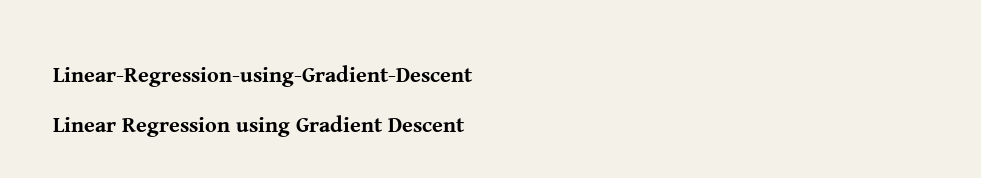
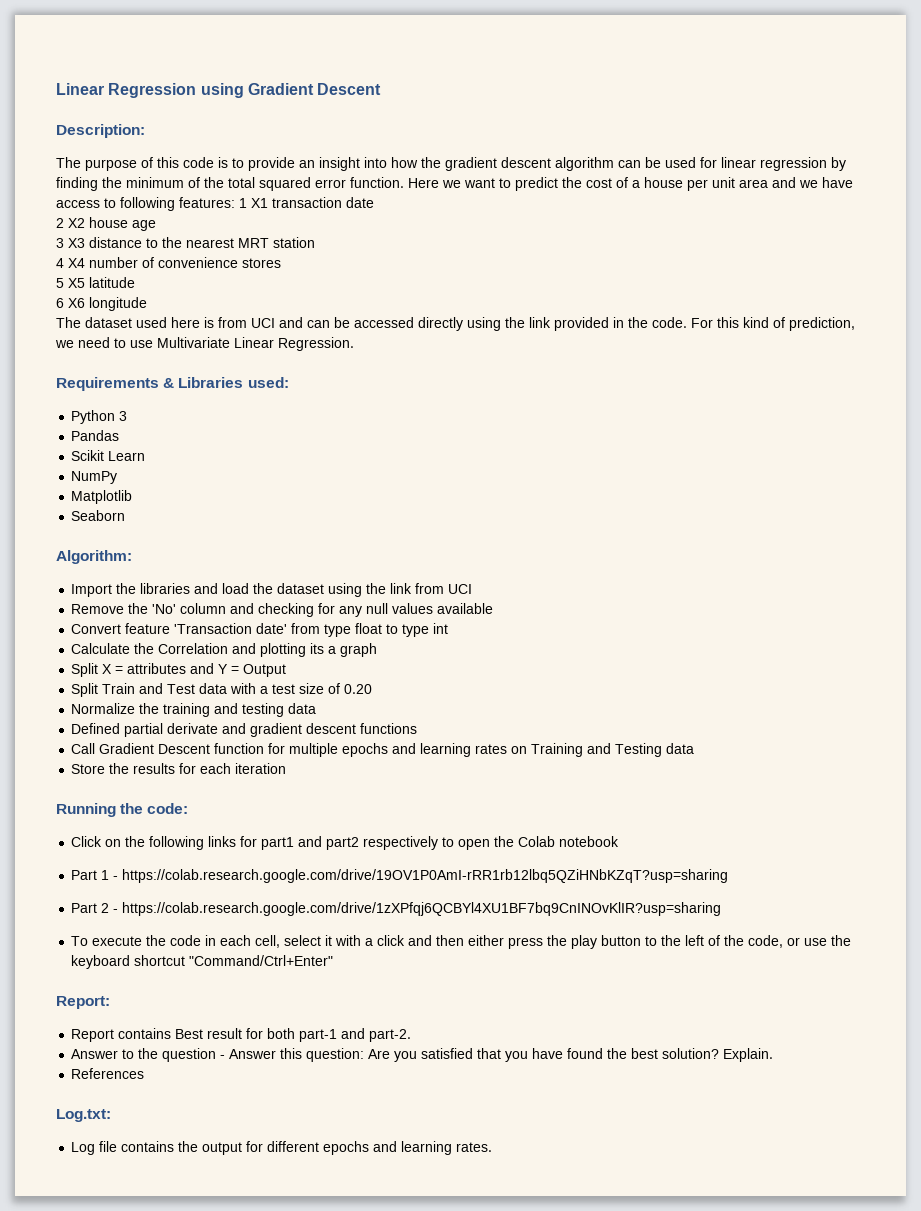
[53,65,473,87] Linear-Regression-using-Gradient-Descent // -> (56, 89) none
(465, 125) none -> [56,124,145,138] [56,157,846,171] [56,177,853,191] [56,197,374,211] [56,217,156,231] [56,237,315,248] [56,257,281,268] [56,277,135,288] [56,297,147,311] [56,317,855,331] [55,337,354,351] [56,377,289,391] [71,410,128,424] [71,430,120,441] [71,450,146,461] [71,471,118,484] [71,490,133,504] [71,510,126,521] [56,550,132,564] [71,583,473,597] [71,603,494,617] [71,623,449,637] [71,643,378,657] [71,663,287,677] [71,683,373,697] [71,703,317,717] [71,723,418,737] [71,743,695,757] [71,763,287,774] [56,803,189,817] [71,836,620,850] [71,869,729,883] [71,902,722,916] [71,935,852,949] [71,955,334,969] [56,996,110,1009] [71,1028,412,1042] [71,1048,774,1062] [71,1068,145,1079] [56,1109,111,1122] [71,1141,493,1155] // Description: // The purpose of this code is to provide an insight into how the gradient descent algorithm can be used for linear regression by finding the minimum of the total squared error function. Here we want to predict the cost of a house per unit area and we have access to following features: 1 X1 transaction date // 2 X2 house age // 3 X3 distance to the nearest MRT station // 4 X4 number of convenience stores // 5 X5 latitude // 6 X6 longitude // The dataset used here is from UCI and can be accessed directly using the link provided in the code. For this kind of prediction, we need to use Multivariate Linear Regression. // Requirements & Libraries used: // Python 3 // Pandas // Scikit Learn // NumPy // Matplotlib // Seaborn // Algorithm: // Import the libraries and load the dataset using the link from UCI // Remove the 'No' column and checking for any null values available // Convert feature 'Transaction date' from type float to type int // Calculate the Correlation and plotting its a graph // Split X = attributes and Y = Output // Split Train and Test data with a test size of 0.20 // Normalize the training and testing data // Defined partial derivate and gradient descent functions // Call Gradient Descent function for multiple epochs and learning rates on Training and Testing data // Store the results for each iteration // Running the code: // Click on the following links for part1 and part2 respectively to open the Colab notebook // Part 1 - https://colab.research.google.com/drive/19OV1P0AmI-rRR1rb12lbq5QZiHNbKZqT?usp=sharing // Part 2 - https://colab.research.google.com/drive/1zXPfqj6QCBYl4XU1BF7bq9CnINOvKlIR?usp=sharing // To execute the code in each cell, select it with a click and then either press the play button to the left of the code, or use the keyboard shortcut "Command/Ctrl+Enter" // Report: // Report contains Best result for both part-1 and part-2. // Answer to the question - Answer this question: Are you satisfied that you have found the best solution? Explain. // References // Log.txt: // Log file contains the output for different epochs and learning rates.

